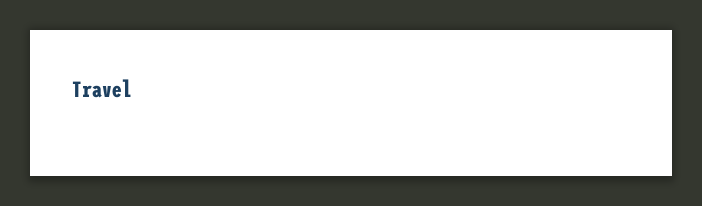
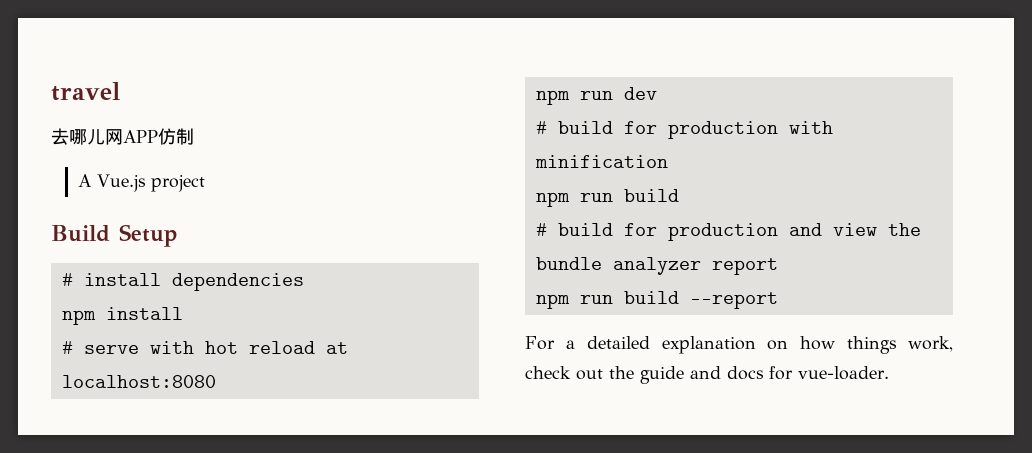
[72,79,132,98] Travel -> [51,82,120,101] [51,128,194,145] [77,174,205,192] [51,224,177,247] [61,273,304,291] [61,307,183,325] [61,341,348,354] [61,375,216,388] [535,87,657,105] [535,121,833,139] [534,155,668,168] [535,189,679,207] [535,223,921,241] [535,257,778,275] [535,291,778,309] [525,336,953,354] [525,366,889,384] travel // 去哪儿网APP仿制 // A Vue.js project // Build Setup // # install dependencies // npm install // # serve with hot reload at localhost:8080 // npm run dev // # build for production with minification // npm run build // # build for production and view the bundle analyzer report // npm run build --report // For a detailed explanation on how things work, check out the guide and docs for vue-loader.

